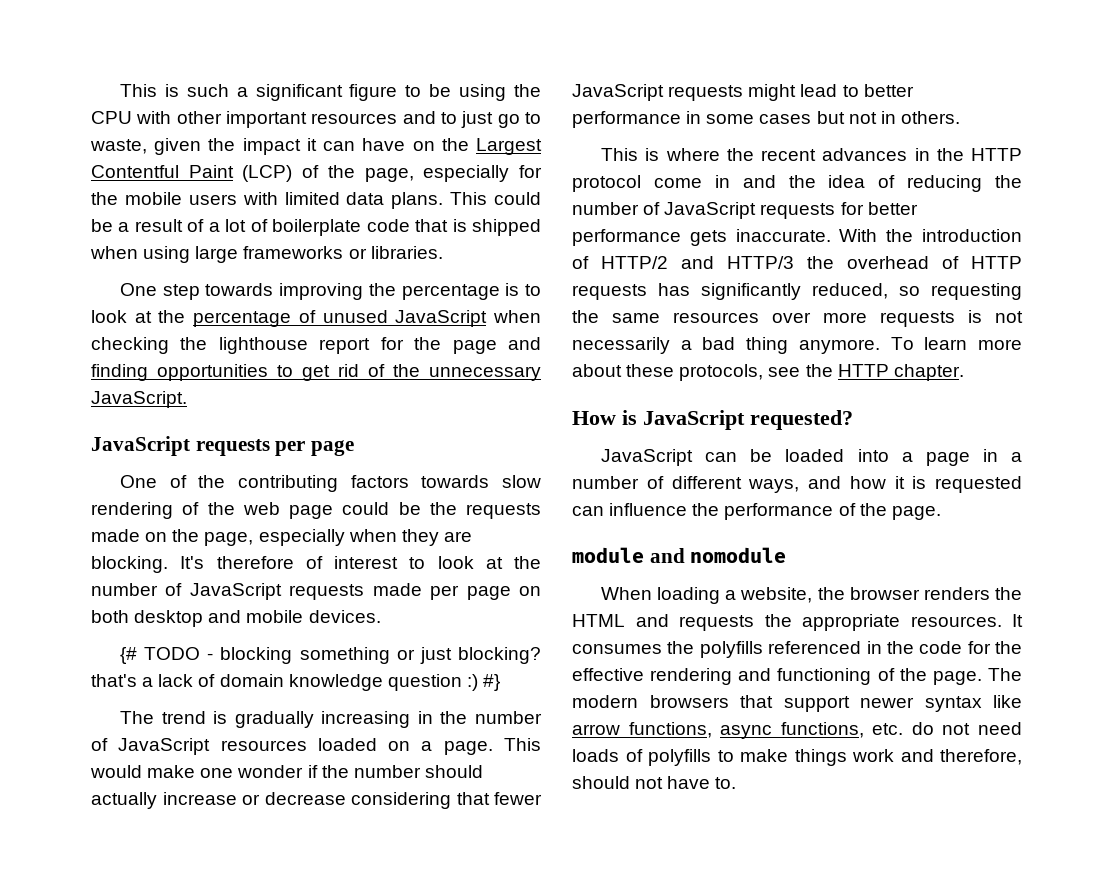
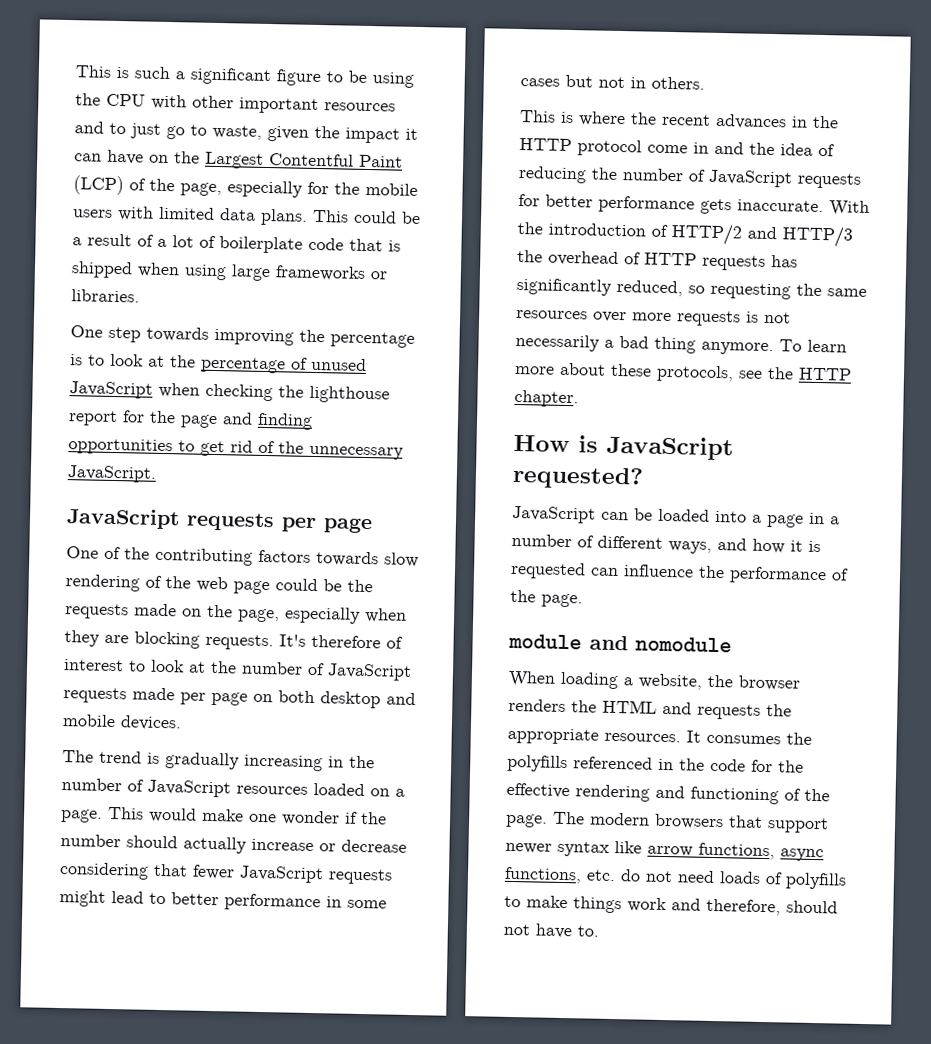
[91,556,168,573] blocking. -> [134,631,274,651] blocking requests.
[120,647,541,664] [91,674,501,691] // {# TODO - blocking something or just blocking? that's a lack of domain knowledge question :) #} -> (182, 723) none

